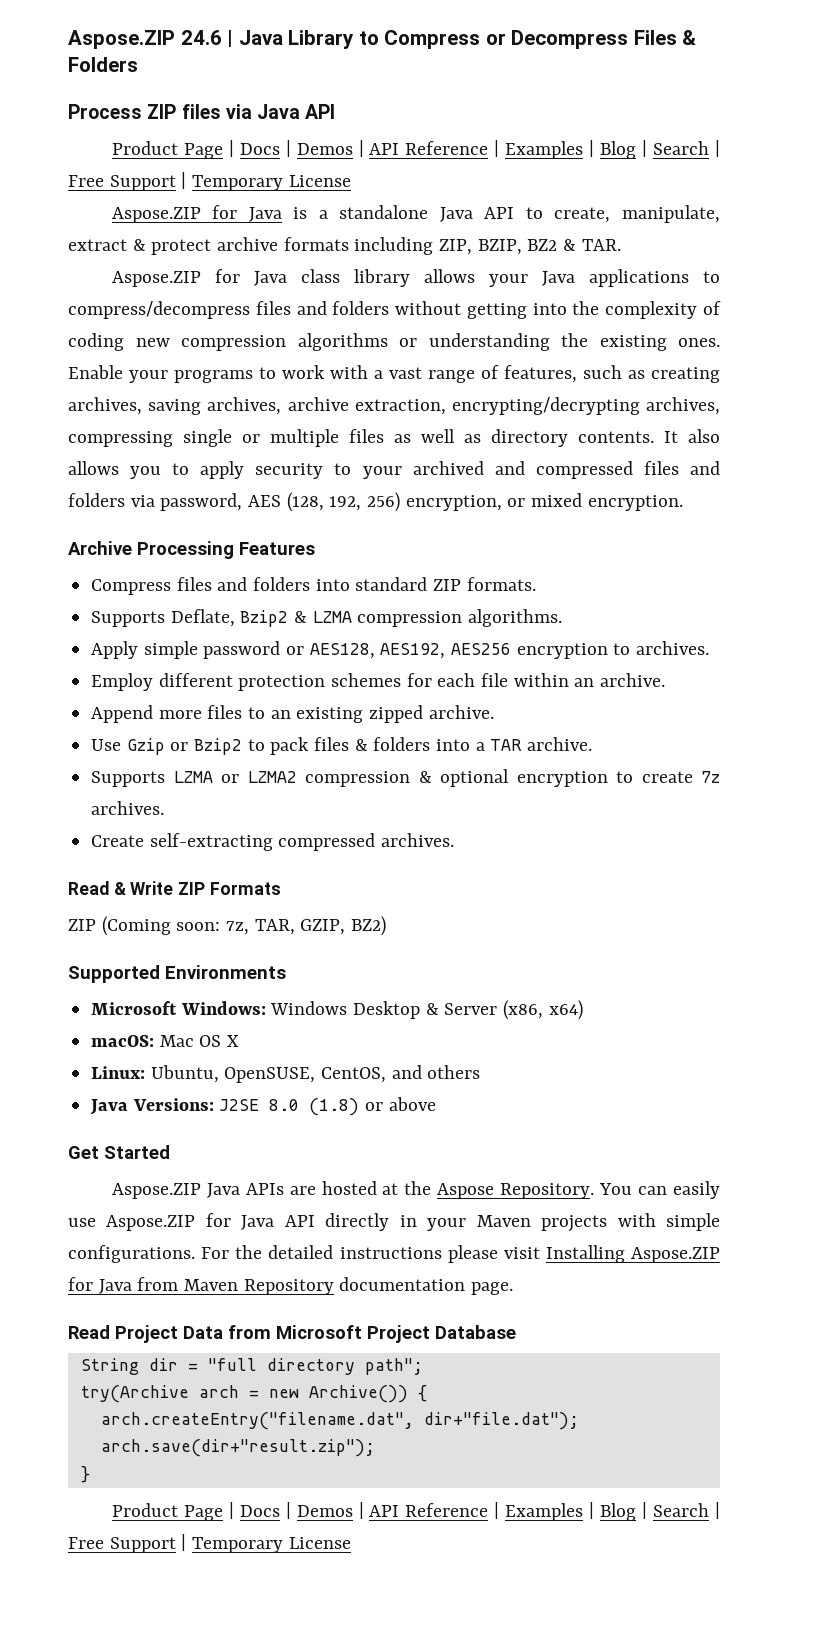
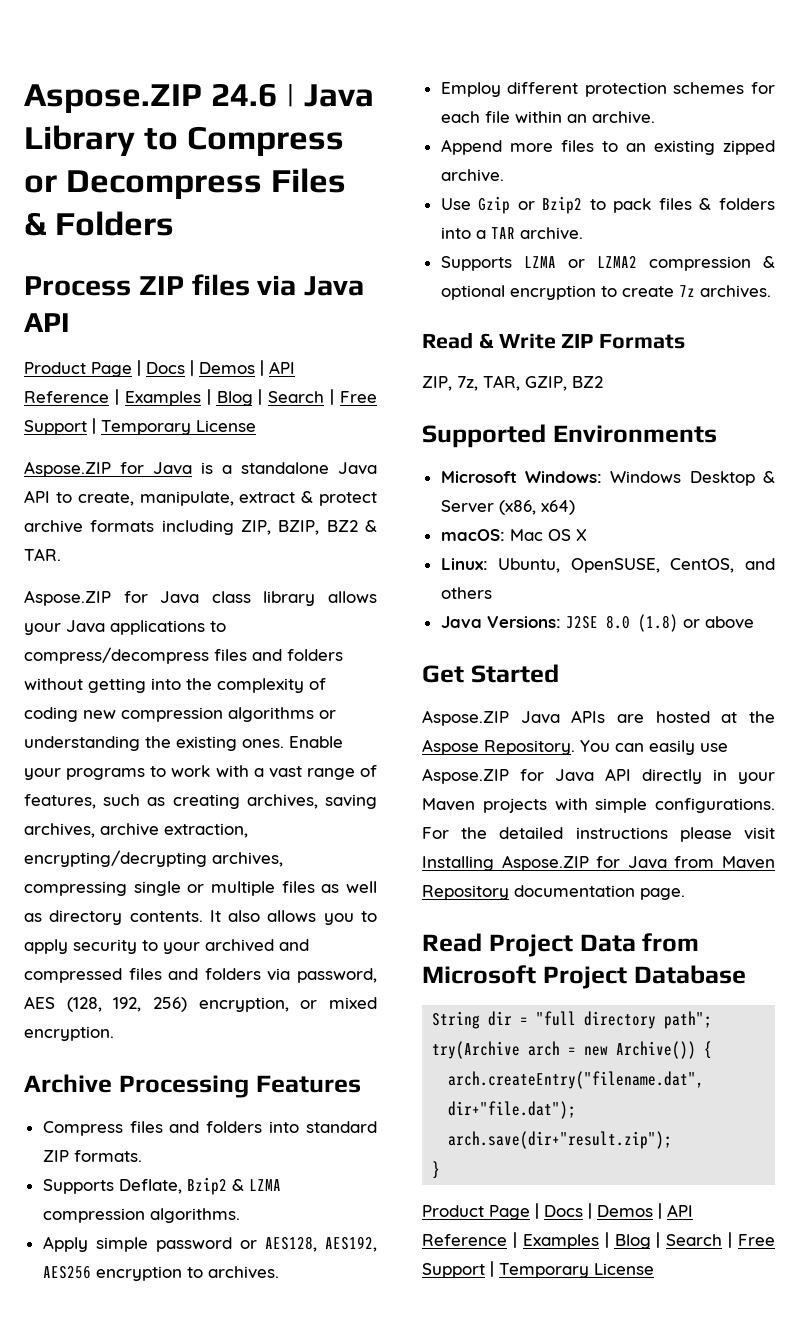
[91,833,455,851] // Create self-extracting compressed archives. -> (771, 291) none
[68,916,221,936] ZIP (Coming soon: -> [422,376,452,391] ZIP,
[351,916,387,936] BZ2) -> [572,376,603,388] BZ2

